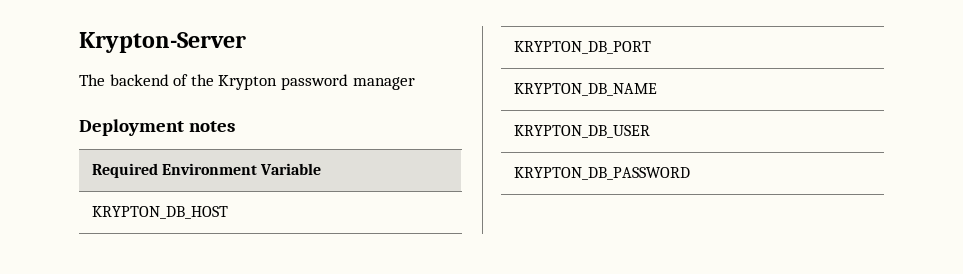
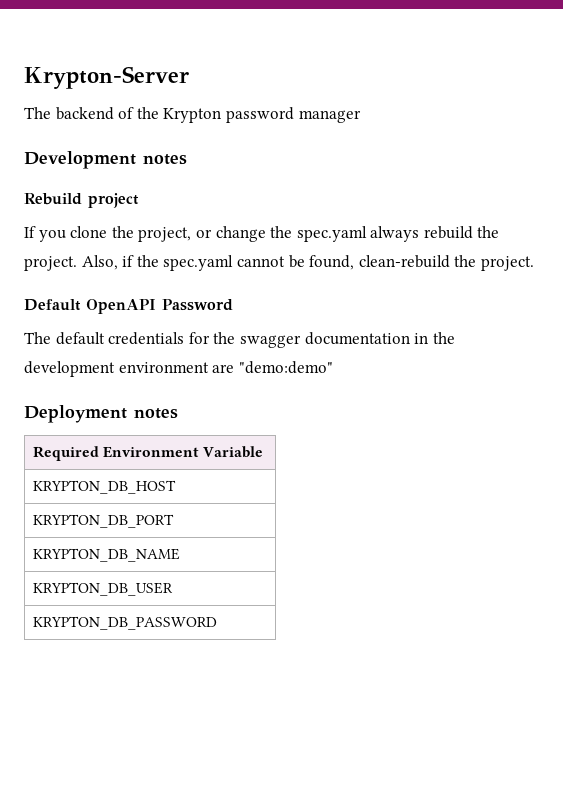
(415, 83) none -> [24,151,187,169] [24,193,139,208] [24,226,500,242] [24,255,534,271] [24,299,233,314] [24,332,455,348] [24,361,333,377] // Development notes // Rebuild project // If you clone the project, or change the spec.yaml always rebuild the project. Also, if the spec.yaml cannot be found, clean-rebuild the project. // Default OpenAPI Password // The default credentials for the swagger documentation in the development environment are "demo:demo"

